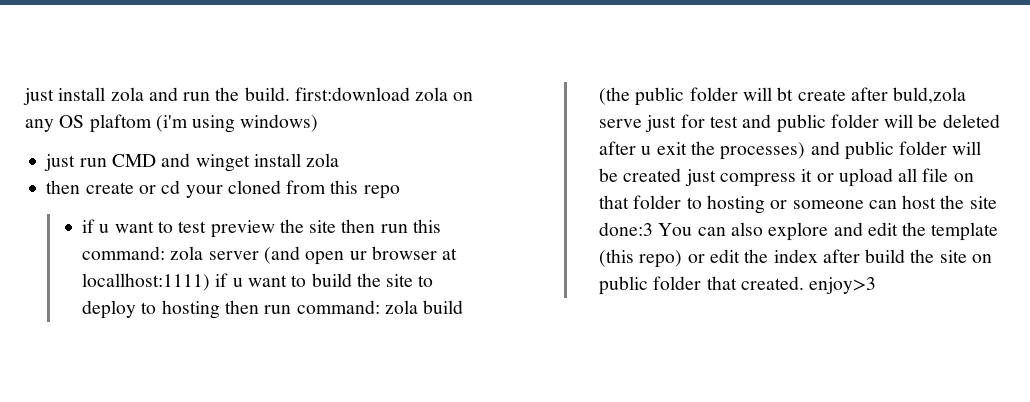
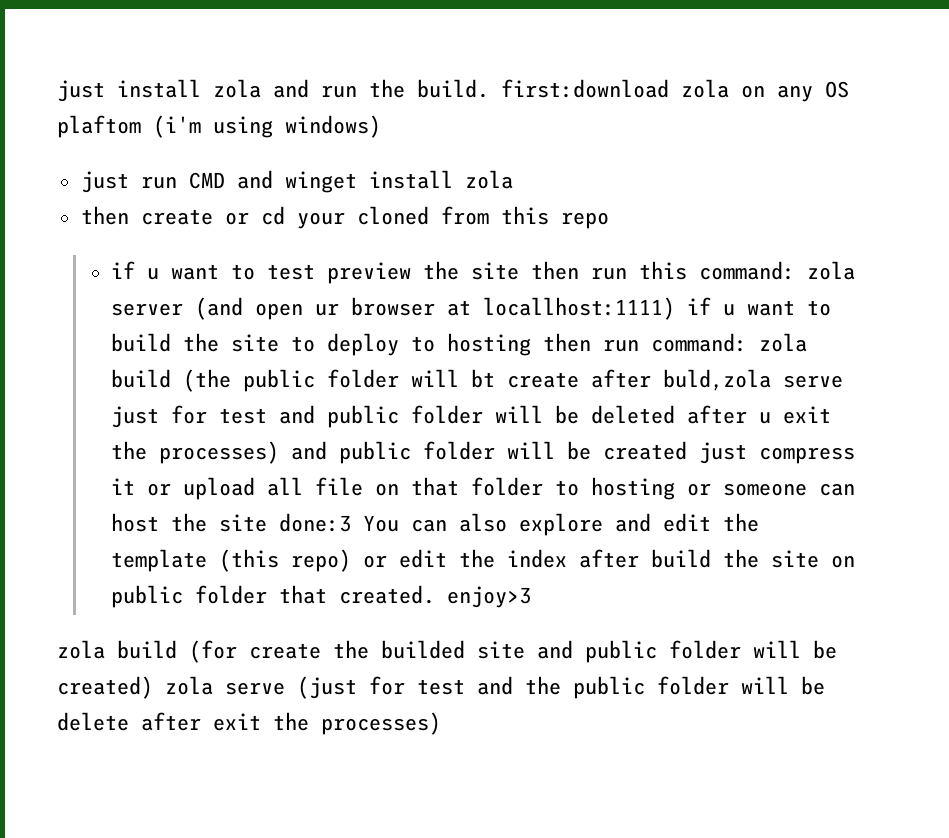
(877, 285) none -> [57,640,837,663] [57,676,825,699] [57,712,441,735] // zola build (for create the builded site and public folder will be created) zola serve (just for test and the public folder will be delete after exit the processes)

